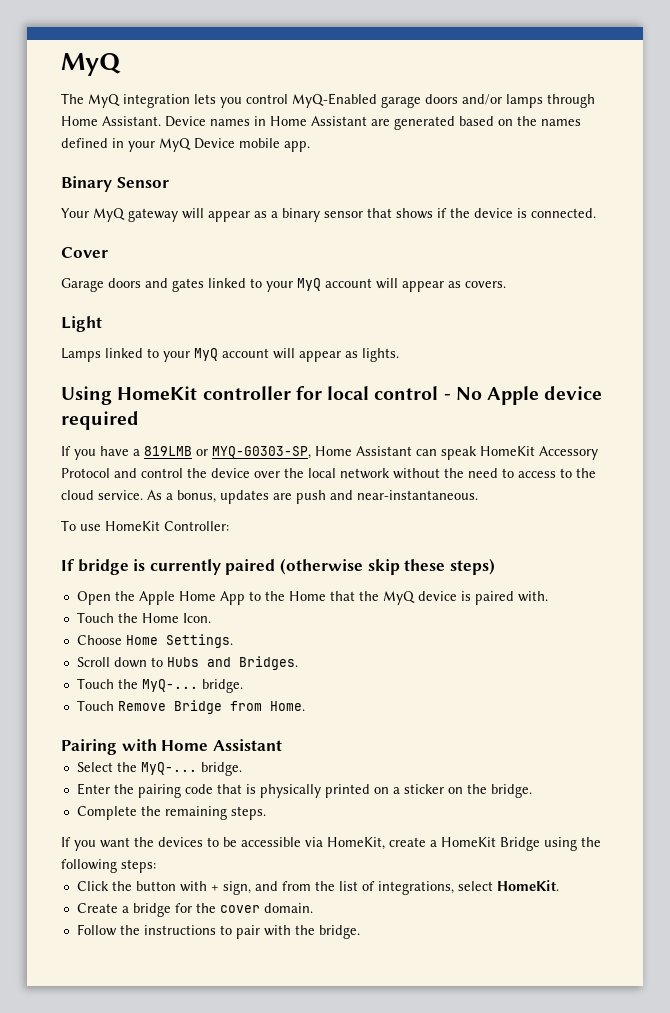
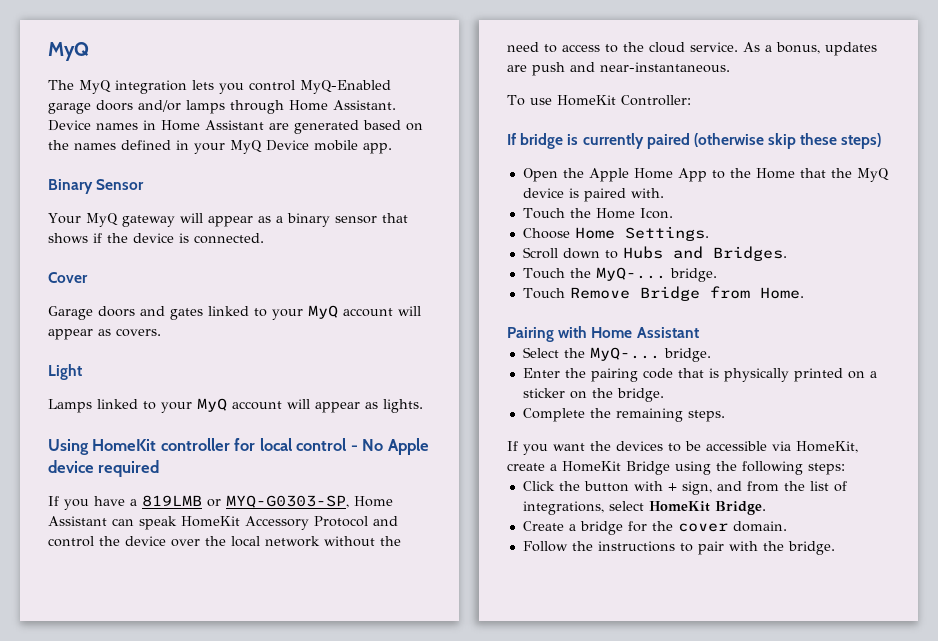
[496,880,559,891] HomeKit. -> [648,501,766,515] HomeKit Bridge.

